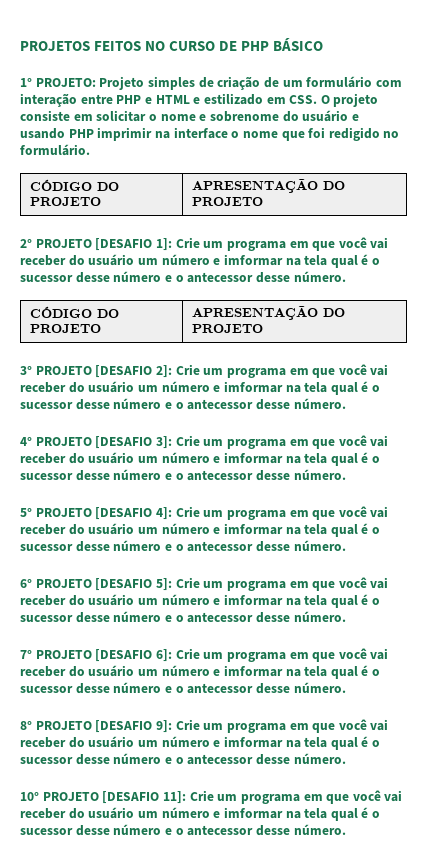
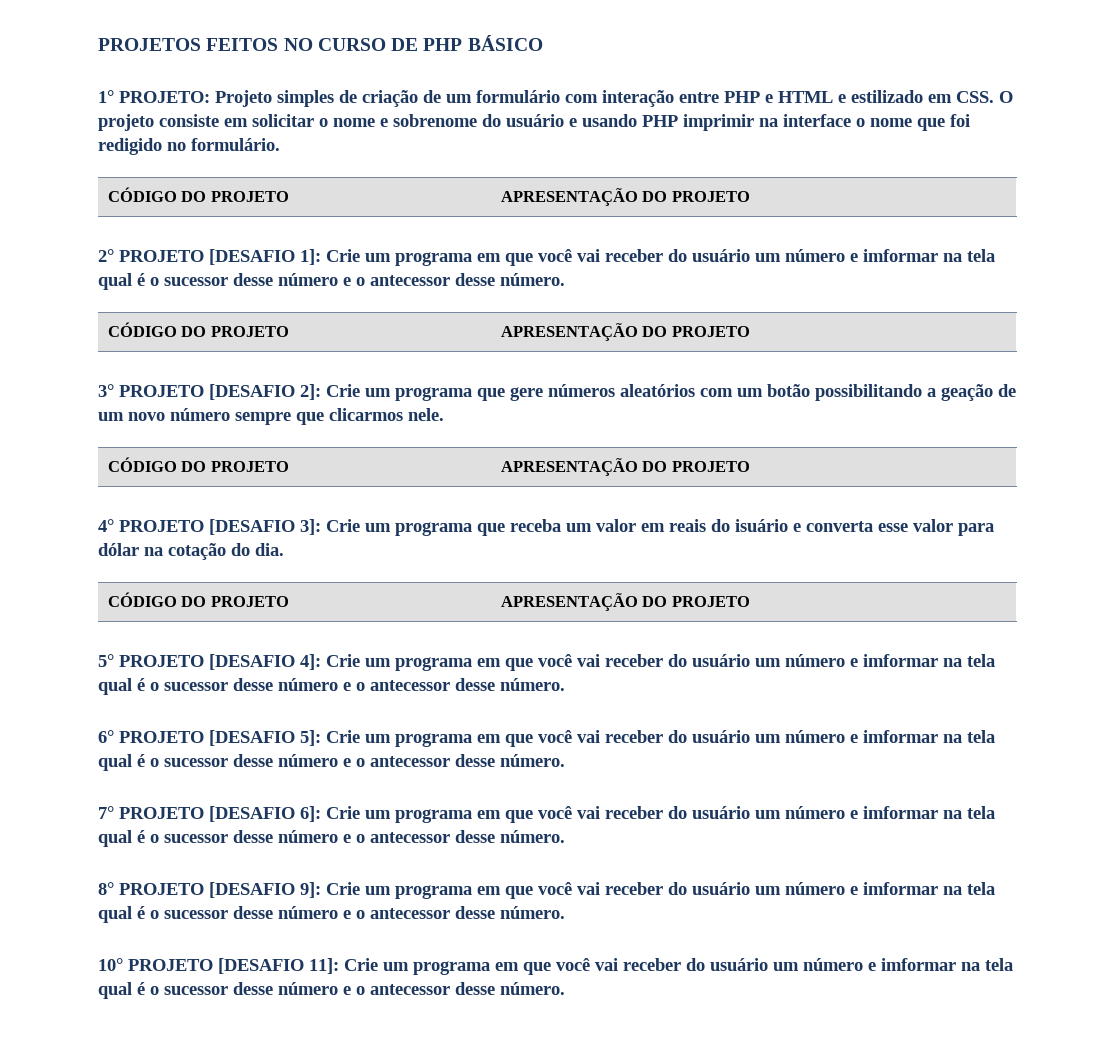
[289,364,389,378] [20,381,381,395] [20,398,346,410] em que você vai receber do usuário um número e imformar na tela qual é o sucessor desse número e o antecessor desse número. -> [477,384,1016,401] [98,408,444,425] [107,457,289,472] [500,458,750,476] que gere números aleatórios com um botão possibilitando a geação de um novo número sempre que clicarmos nele. // CÓDIGO DO PROJETO | APRESENTAÇÃO DO PROJETO
[289,435,389,449] [20,452,381,466] [20,469,346,481] em que você vai receber do usuário um número e imformar na tela qual é o sucessor desse número e o antecessor desse número. -> [477,519,994,536] [98,543,284,560] [107,592,289,607] [500,593,750,611] que receba um valor em reais do isuário e converta esse valor para dólar na cotação do dia. // CÓDIGO DO PROJETO | APRESENTAÇÃO DO PROJETO

